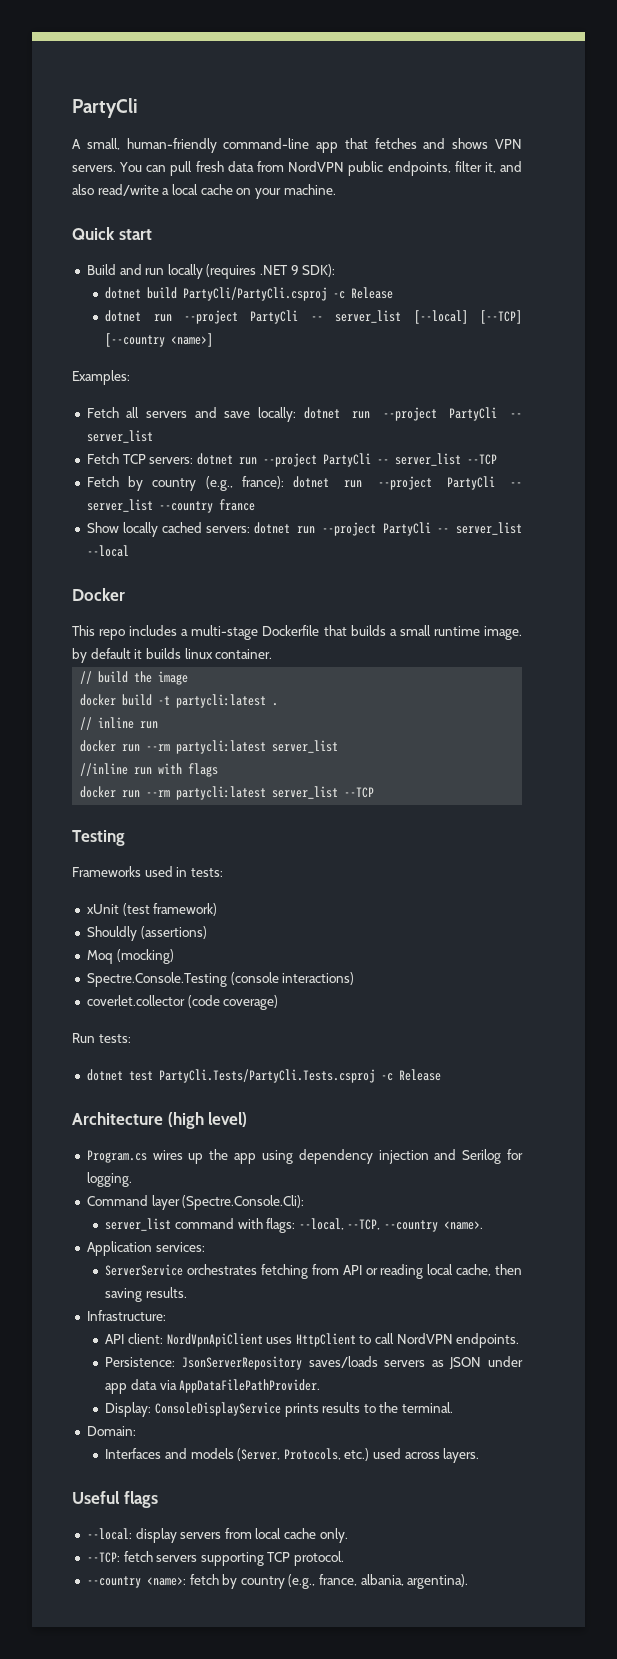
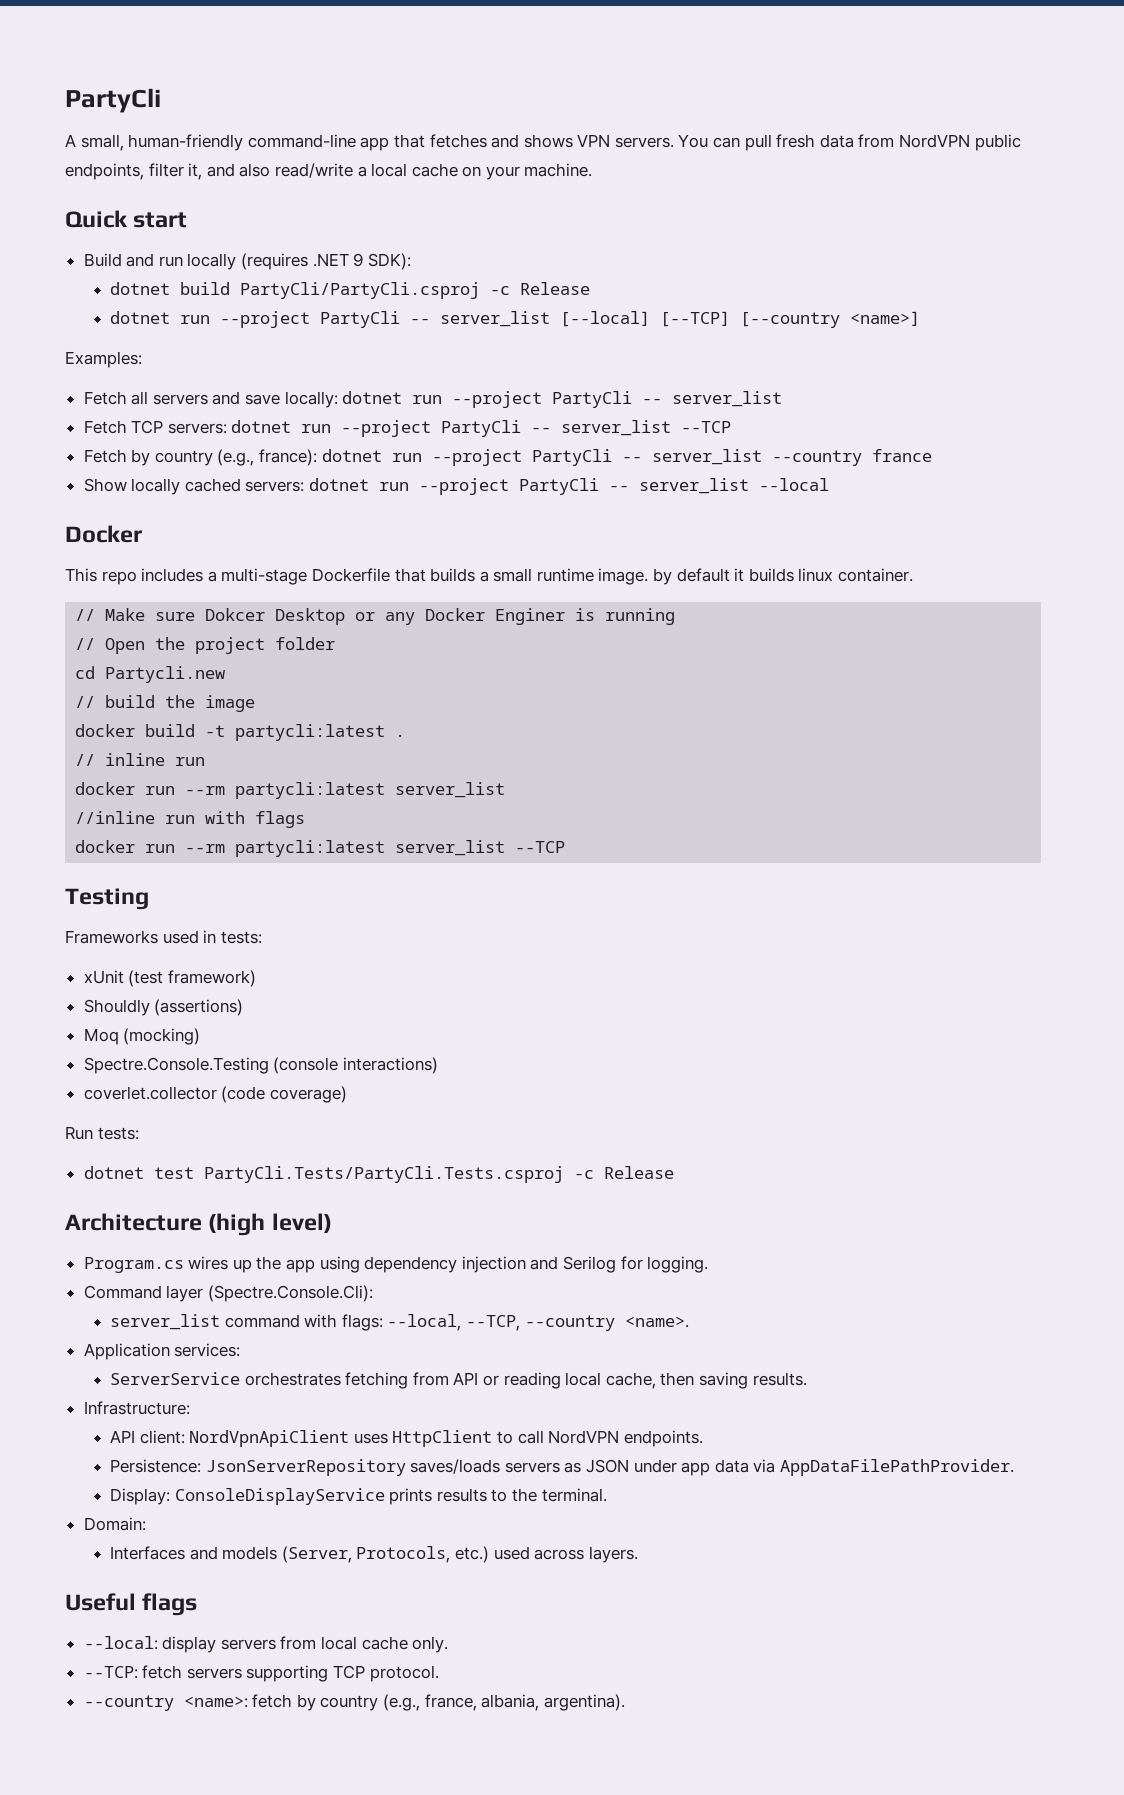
(273, 654) none -> [75,608,676,625] [75,637,336,654] [75,666,226,683] // // Make sure Dokcer Desktop or any Docker Enginer is running // // Open the project folder // cd Partycli.new

